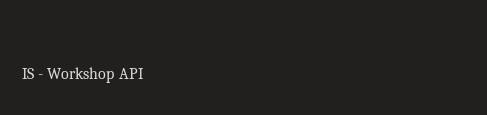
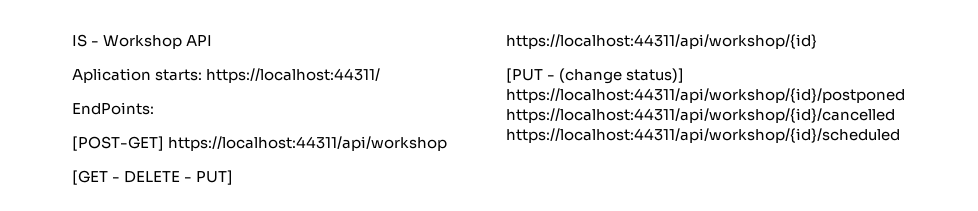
(144, 73) none -> [72,68,381,83] [72,102,154,115] [72,136,448,151] [72,170,234,185] [506,34,817,49] [506,68,685,84] [506,88,905,103] [506,108,895,123] [506,128,900,143] // Aplication starts: https://localhost:44311/ // EndPoints: // [POST-GET] https://localhost:44311/api/workshop // [GET - DELETE - PUT] https://localhost:44311/api/workshop/{id} // [PUT - (change status)] https://localhost:44311/api/workshop/{id}/postponed https://localhost:44311/api/workshop/{id}/cancelled https://localhost:44311/api/workshop/{id}/scheduled

